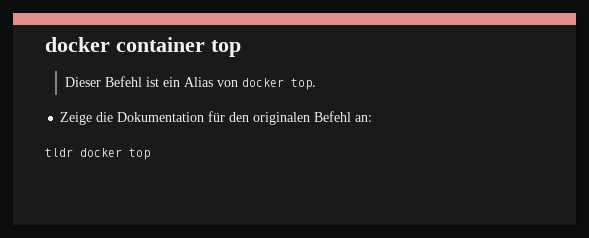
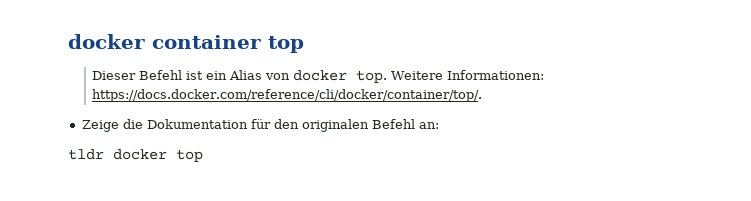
(317, 84) none -> [391,70,545,80] [92,89,483,102] Weitere Informationen: https://docs.docker.com/reference/cli/docker/container/top/.

